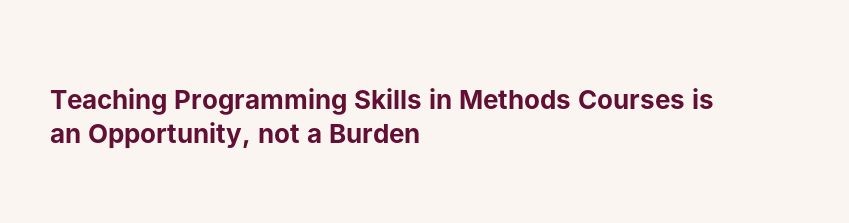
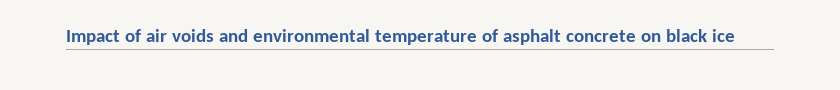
[50,88,715,115] [50,122,421,149] Teaching Programming Skills in Methods Courses is an Opportunity, not a Burden -> [66,29,735,45] Impact of air voids and environmental temperature of asphalt concrete on black ice

